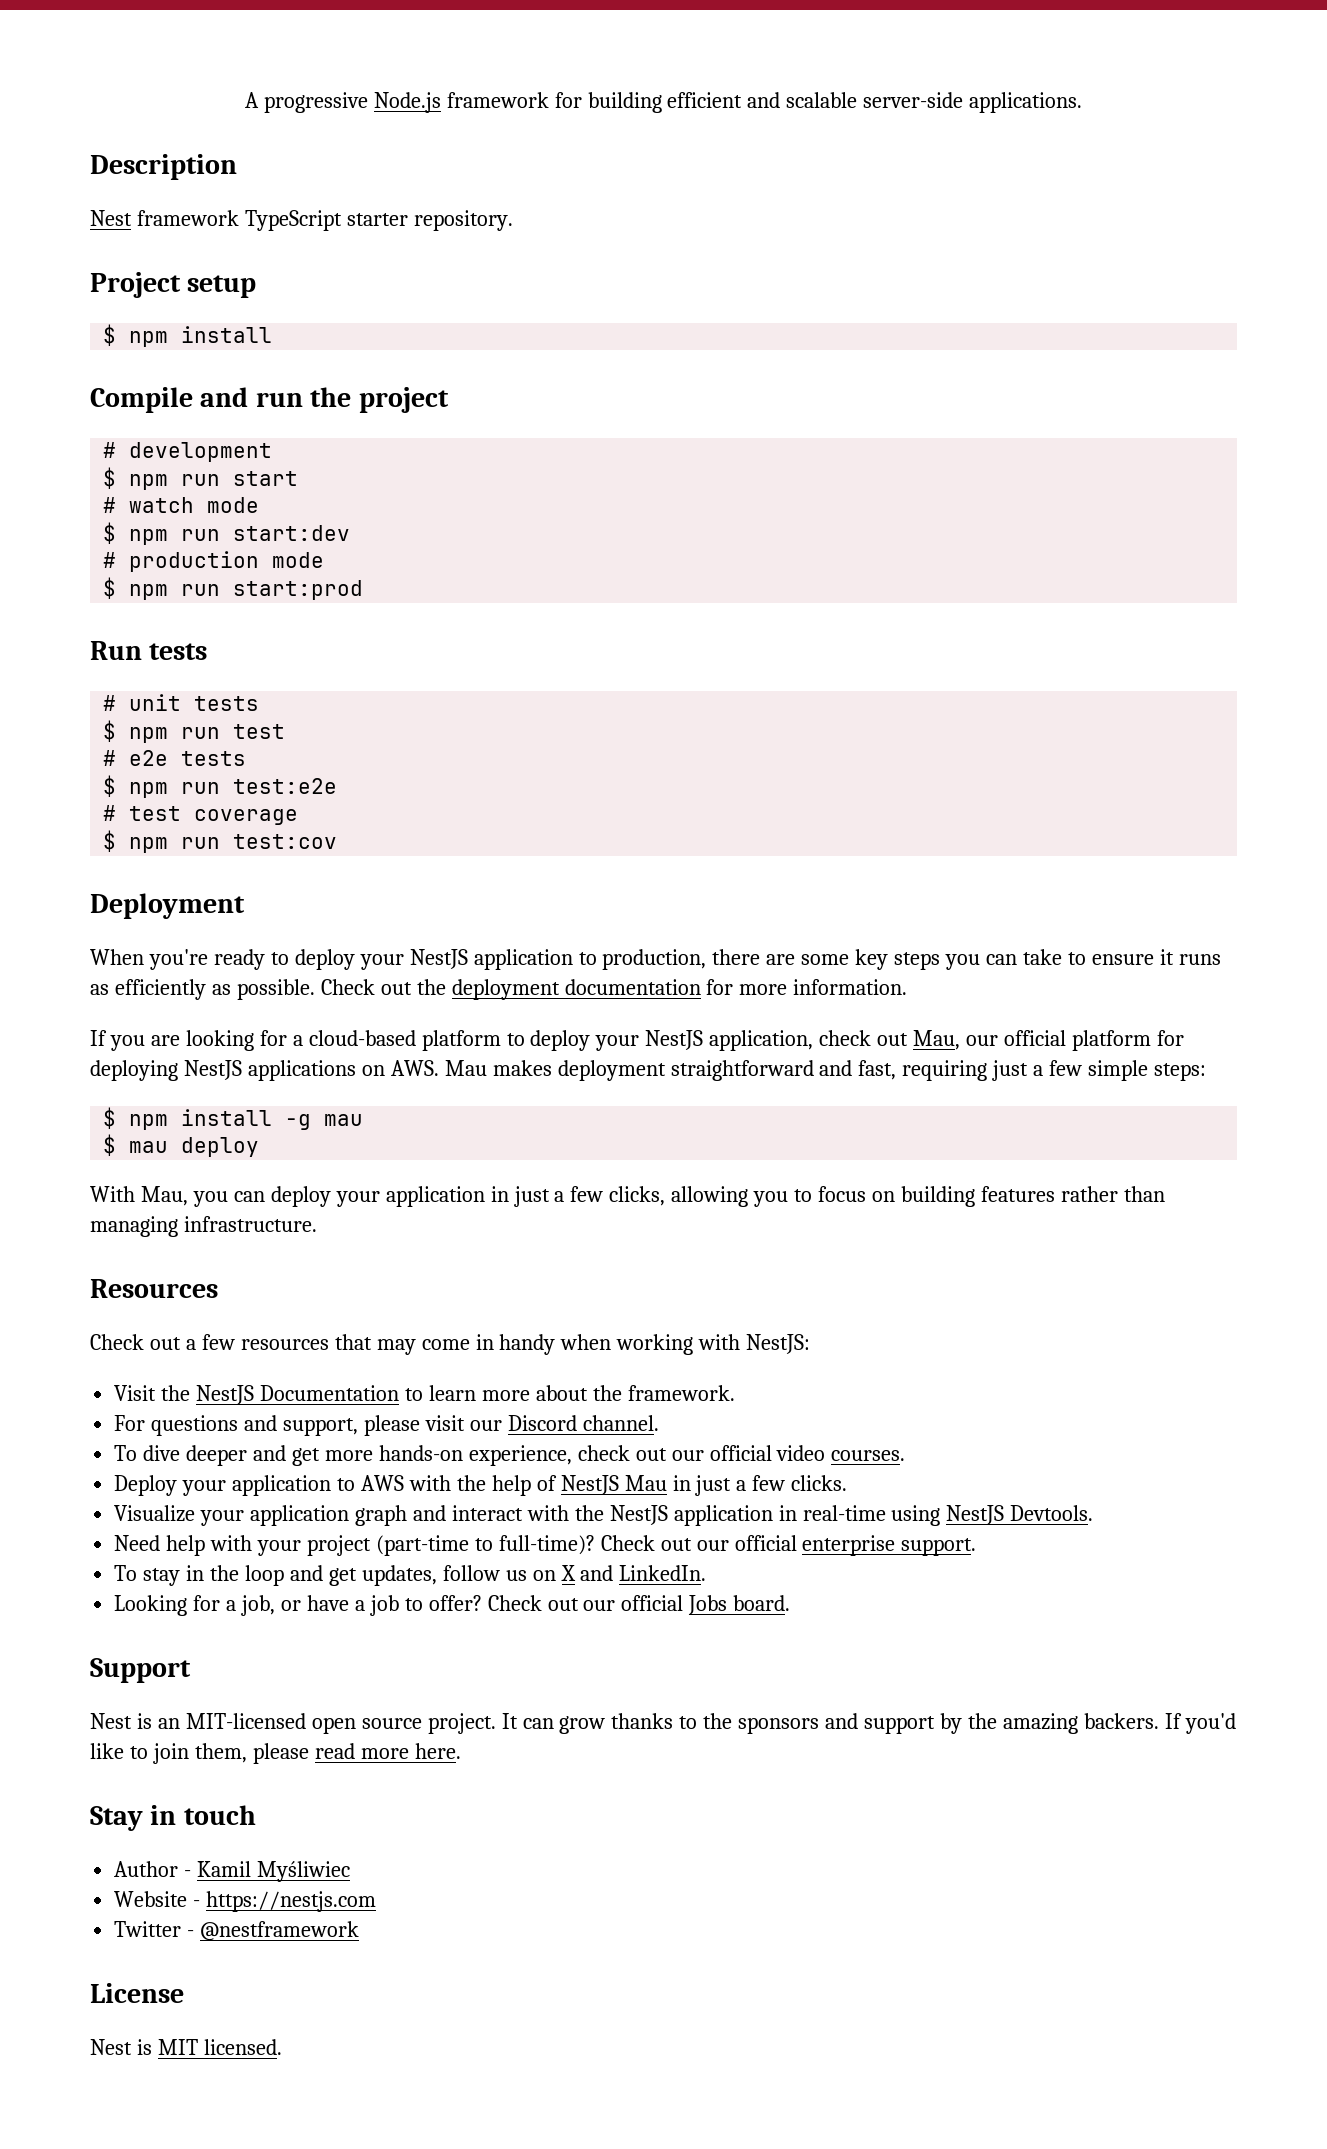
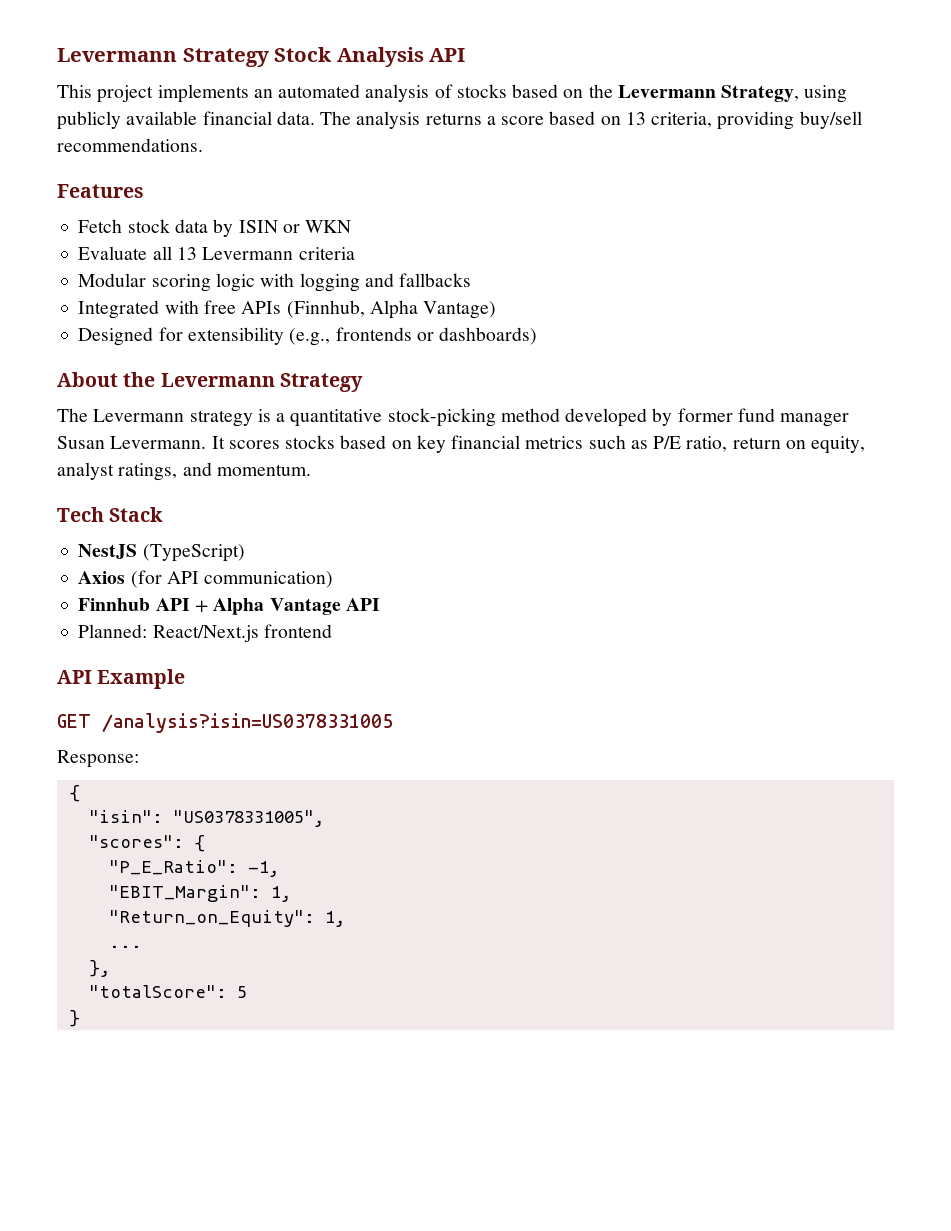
[244,92,1083,113] [90,154,237,180] [90,210,513,231] [90,272,257,298] [103,324,273,347] [90,387,449,413] [103,442,273,462] [103,467,299,490] [103,497,260,513] [103,522,351,545] [103,551,325,572] [103,577,364,600] [90,641,208,660] [103,694,260,711] [103,720,286,743] [103,750,247,766] [103,775,338,798] [103,805,299,825] [103,830,338,853] [90,893,245,919] [90,949,1221,970] [90,979,908,1000] [90,1030,1184,1051] [90,1060,1207,1081] [103,1107,364,1130] [103,1134,260,1157] [90,1186,1165,1207] [90,1216,317,1237] [90,1279,218,1298] [90,1334,811,1355] [114,1385,735,1405] [114,1415,659,1436] [114,1445,906,1466] [114,1475,848,1496] [114,1505,1094,1526] [114,1535,977,1556] [114,1565,707,1586] [114,1595,791,1616] [90,1658,191,1683] [90,1713,1236,1734] [90,1743,461,1764] [90,1805,256,1831] [114,1861,351,1882] [114,1891,377,1912] [114,1921,360,1941] [90,1983,184,2003] [90,2039,282,2055] A progressive Node.js framework for building efficient and scalable server-side applications. // Description // Nest framework TypeScript starter repository. // Project setup // $ npm install // Compile and run the project // # development // $ npm run start // # watch mode // $ npm run start:dev // # production mode // $ npm run start:prod // Run tests // # unit tests // $ npm run test // # e2e tests // $ npm run test:e2e // # test coverage // $ npm run test:cov // Deployment // When you're ready to deploy your NestJS application to production, there are some key steps you can take to ensure it runs as efficiently as possible. Check out the deployment documentation for more information. // If you are looking for a cloud-based platform to deploy your NestJS application, check out Mau, our official platform for deploying NestJS applications on AWS. Mau makes deployment straightforward and fast, requiring just a few simple steps: // $ npm install -g mau // $ mau deploy // With Mau, you can deploy your application in just a few clicks, allowing you to focus on building features rather than managing infrastructure. // Resources // Check out a few resources that may come in handy when working with NestJS: // Visit the NestJS Documentation to learn more about the framework. // For questions and support, please visit our Discord channel. // To dive deeper and get more hands-on experience, check out our official video courses. // Deploy your application to AWS with the help of NestJS Mau in just a few clicks. // Visualize your application graph and interact with the NestJS application in real-time using NestJS Devtools. // Need help with your project (part-time to full-time)? Check out our official enterprise support. // To stay in the loop and get updates, follow us on X and LinkedIn. // Looking for a job, or have a job to offer? Check out our official Jobs board. // Support // Nest is an MIT-licensed open source project. It can grow thanks to the sponsors and support by the amazing backers. If you'd like to join them, please read more here. // Stay in touch // Author - Kamil Myśliwiec // Website - https://nestjs.com // Twitter - @nestframework // License // Nest is MIT licensed. -> [57,47,466,67] [57,84,848,103] [57,111,862,130] [57,138,203,152] [57,184,144,198] [78,219,352,237] [78,246,355,260] [78,273,472,292] [78,300,497,319] [78,327,538,346] [57,372,363,392] [57,408,850,427] [57,435,866,454] [57,462,311,481] [57,507,164,522] [78,544,245,562] [78,570,334,588] [78,598,380,615] [78,624,332,642] [57,669,186,689] [57,713,393,733] [57,750,139,768] [68,785,80,802] [88,810,324,827] [88,835,205,852] [108,860,279,877] [108,885,291,902] [108,910,345,927] [108,945,142,948] [88,960,110,977] [88,985,247,998] [68,1010,80,1027] Levermann Strategy Stock Analysis API // This project implements an automated analysis of stocks based on the Levermann Strategy, using publicly available financial data. The analysis returns a score based on 13 criteria, providing buy/sell recommendations. // Features // Fetch stock data by ISIN or WKN // Evaluate all 13 Levermann criteria // Modular scoring logic with logging and fallbacks // Integrated with free APIs (Finnhub, Alpha Vantage) // Designed for extensibility (e.g., frontends or dashboards) // About the Levermann Strategy // The Levermann strategy is a quantitative stock-picking method developed by former fund manager Susan Levermann. It scores stocks based on key financial metrics such as P/E ratio, return on equity, analyst ratings, and momentum. // Tech Stack // NestJS (TypeScript) // Axios (for API communication) // Finnhub API + Alpha Vantage API // Planned: React/Next.js frontend // API Example // GET /analysis?isin=US0378331005 // Response: // { // "isin": "US0378331005", // "scores": { // "P_E_Ratio": -1, // "EBIT_Margin": 1, // "Return_on_Equity": 1, // ... // }, // "totalScore": 5 // }

